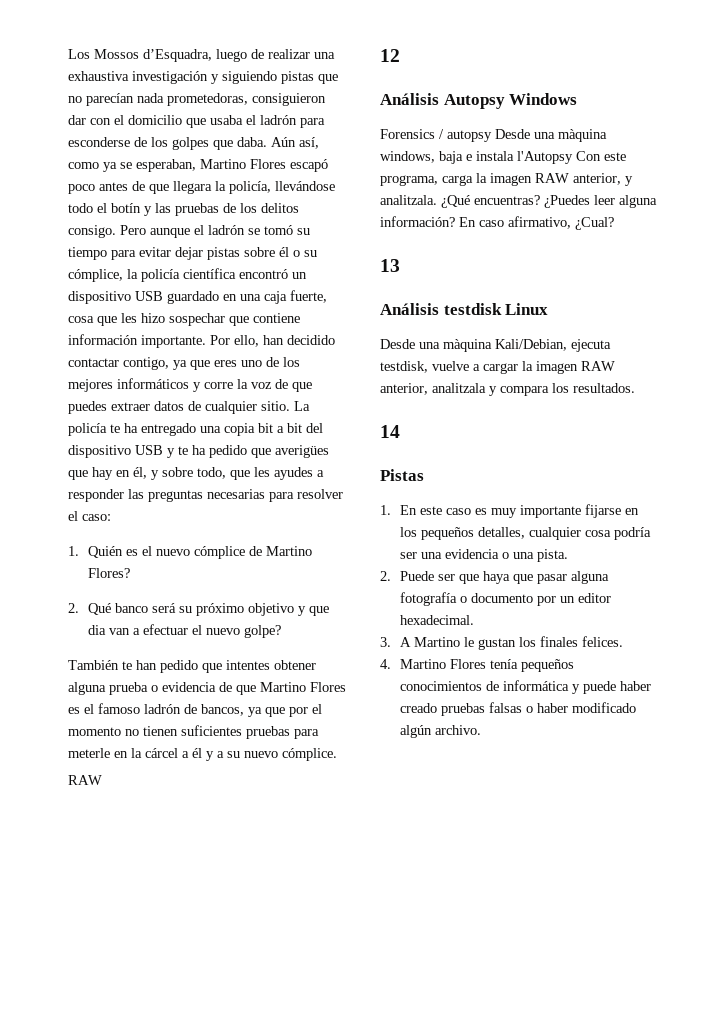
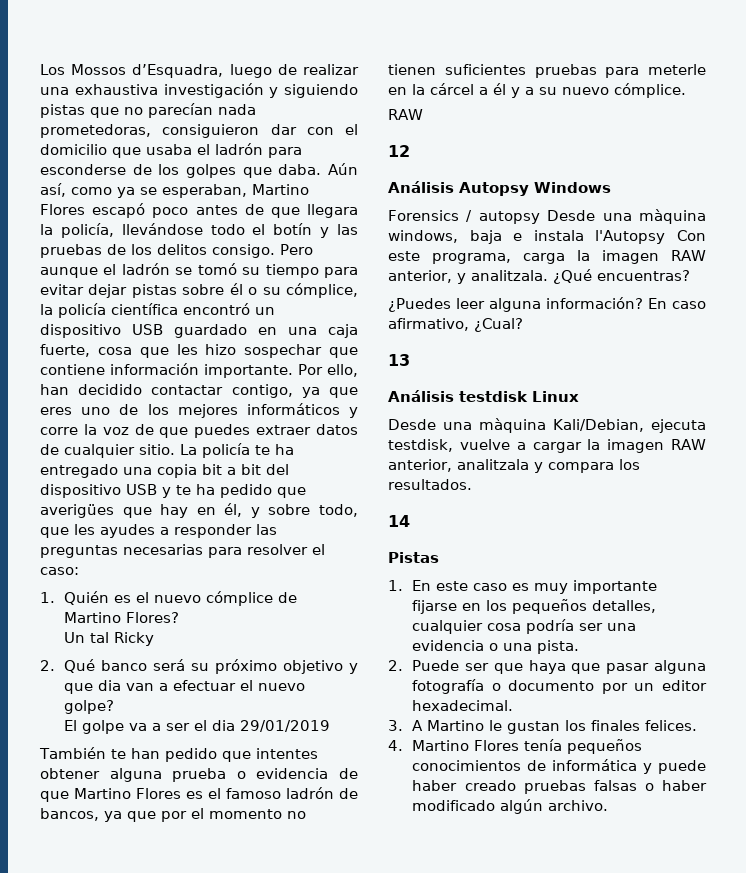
(131, 573) none -> [64,632,155,646] // Un tal Ricky
(282, 631) none -> [64,720,331,734] // El golpe va a ser el dia 29/01/2019
(540, 200) none -> (690, 275) //

